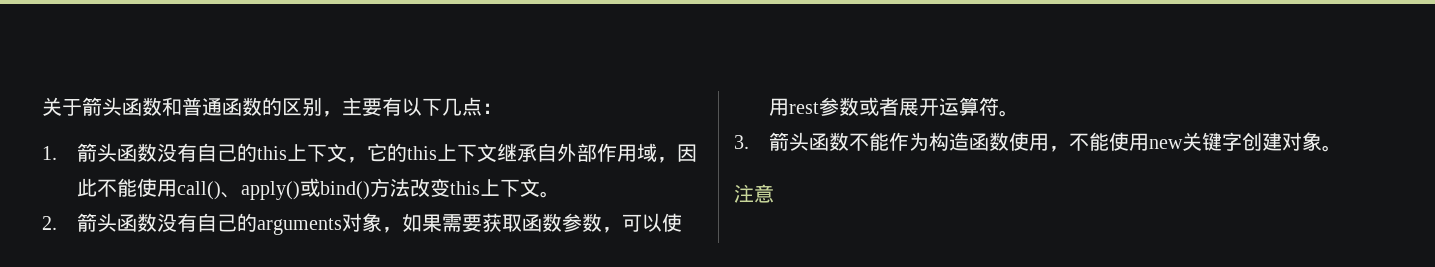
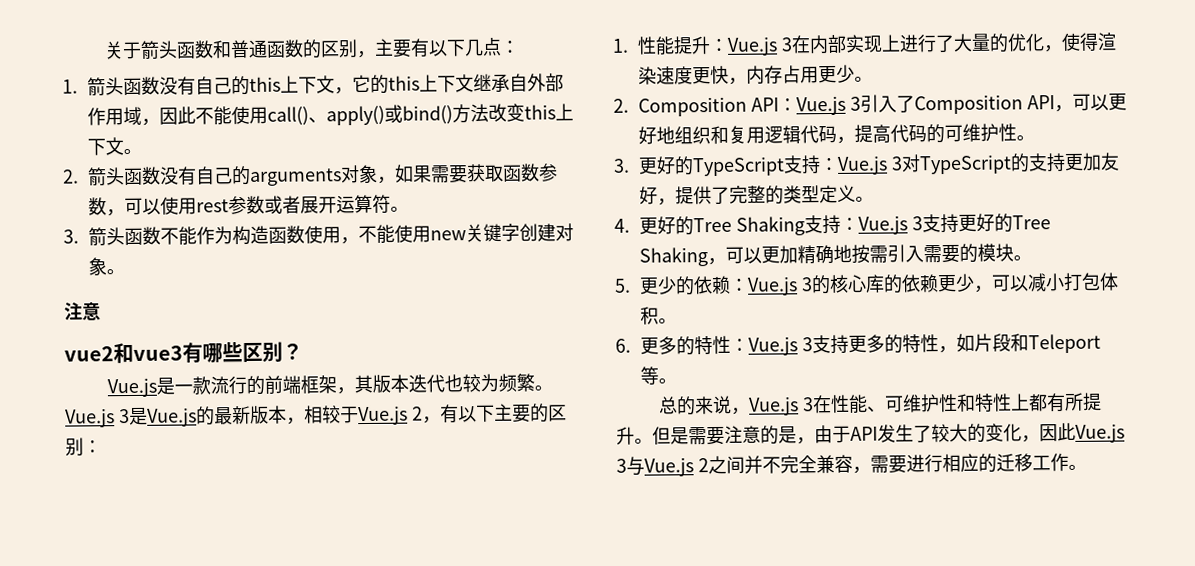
(774, 193) none -> [64,341,303,364] [107,373,554,398] [65,403,567,428] [65,437,102,457] [612,32,1118,56] [638,64,874,85] [613,93,1127,117] [638,123,1036,145] [613,152,1121,177] [639,184,875,206] [614,213,1051,236] [639,243,1033,267] [614,272,1120,296] [640,306,678,325] [615,333,1102,356] [640,366,678,385] [658,392,1103,416] [616,422,1125,446] [616,452,1087,477] // vue2和vue3有哪些区别？ // Vue.js是一款流行的前端框架，其版本迭代也较为频繁。Vue.js 3是Vue.js的最新版本，相较于Vue.js 2，有以下主要的区别： // 1.性能提升：Vue.js 3在内部实现上进行了大量的优化，使得渲染速度更快，内存占用更少。 // 2. Composition API：Vue.js 3引入了Composition API，可以更好地组织和复用逻辑代码，提高代码的可维护性。 // 3.更好的TypeScript支持：Vue.js 3对TypeScript的支持更加友好，提供了完整的类型定义。 // 4.更好的Tree Shaking支持：Vue.js 3支持更好的Tree Shaking，可以更加精确地按需引入需要的模块。 // 5.更少的依赖：Vue.js 3的核心库的依赖更少，可以减小打包体积。 // 6.更多的特性：Vue.js 3支持更多的特性，如片段和Teleport等。 // 总的来说，Vue.js 3在性能、可维护性和特性上都有所提升。但是需要注意的是，由于API发生了较大的变化，因此Vue.js 3与Vue.js 2之间并不完全兼容，需要进行相应的迁移工作。

